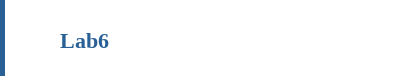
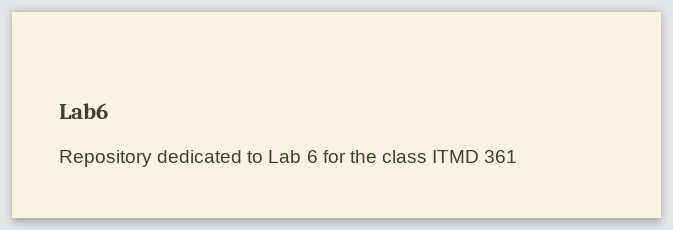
(109, 40) none -> [59,150,518,167] // Repository dedicated to Lab 6 for the class ITMD 361

